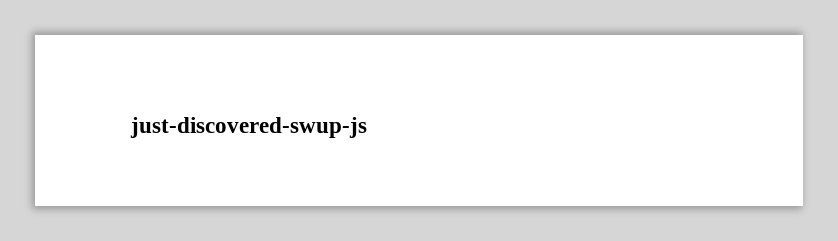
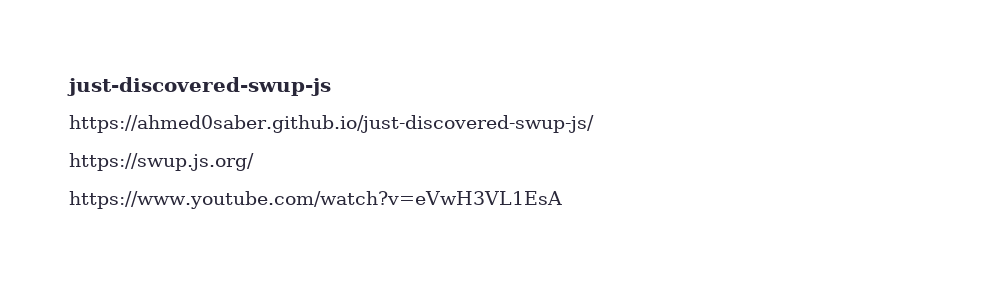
(367, 127) none -> [69,115,594,133] [69,153,254,171] [69,191,562,209] // https://ahmed0saber.github.io/just-discovered-swup-js/ // https://swup.js.org/ // https://www.youtube.com/watch?v=eVwH3VL1EsA

